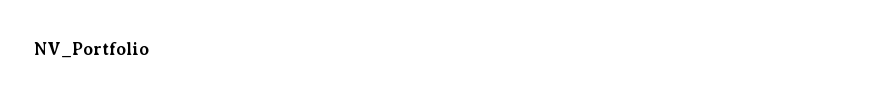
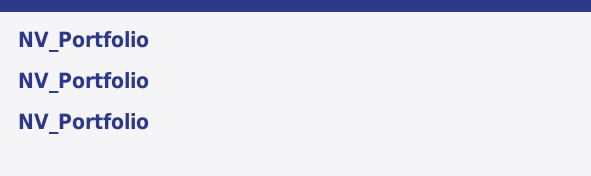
[34,42,149,58] NV_Portfolio -> [18,31,149,52] [18,72,149,93] [18,113,149,134] NV_Portfolio // NV_Portfolio // NV_Portfolio

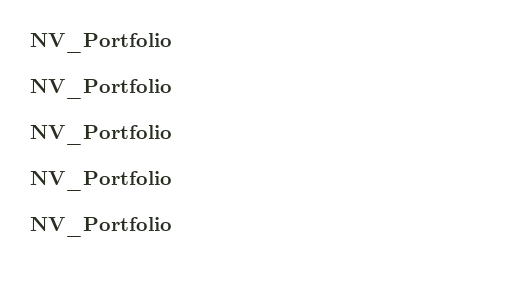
[18,31,149,52] [18,72,149,93] [18,113,149,134] NV_Portfolio // NV_Portfolio // NV_Portfolio -> [30,33,172,53] [30,79,172,99] [30,125,172,145] [30,171,172,191] [30,217,172,237] NV_Portfolio // NV_Portfolio // NV_Portfolio // NV_Portfolio // NV_Portfolio

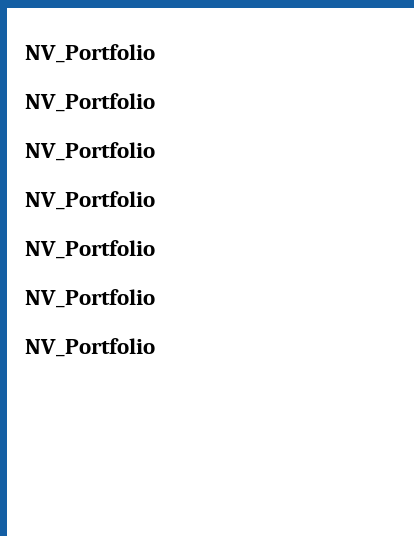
[30,33,172,53] [30,79,172,99] [30,125,172,145] [30,171,172,191] [30,217,172,237] NV_Portfolio // NV_Portfolio // NV_Portfolio // NV_Portfolio // NV_Portfolio -> [25,44,155,63] [25,93,155,112] [25,142,155,161] [25,191,155,210] [25,240,155,259] [25,289,155,308] [25,338,155,357] NV_Portfolio // NV_Portfolio // NV_Portfolio // NV_Portfolio // NV_Portfolio // NV_Portfolio // NV_Portfolio

